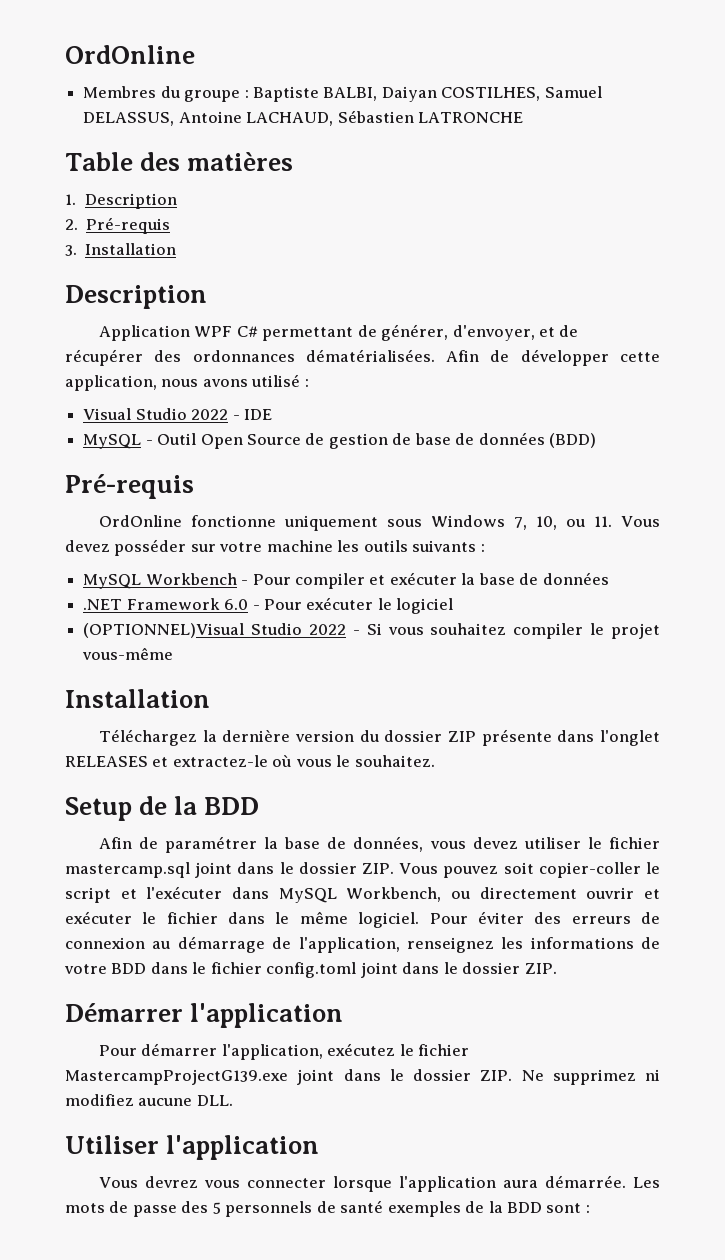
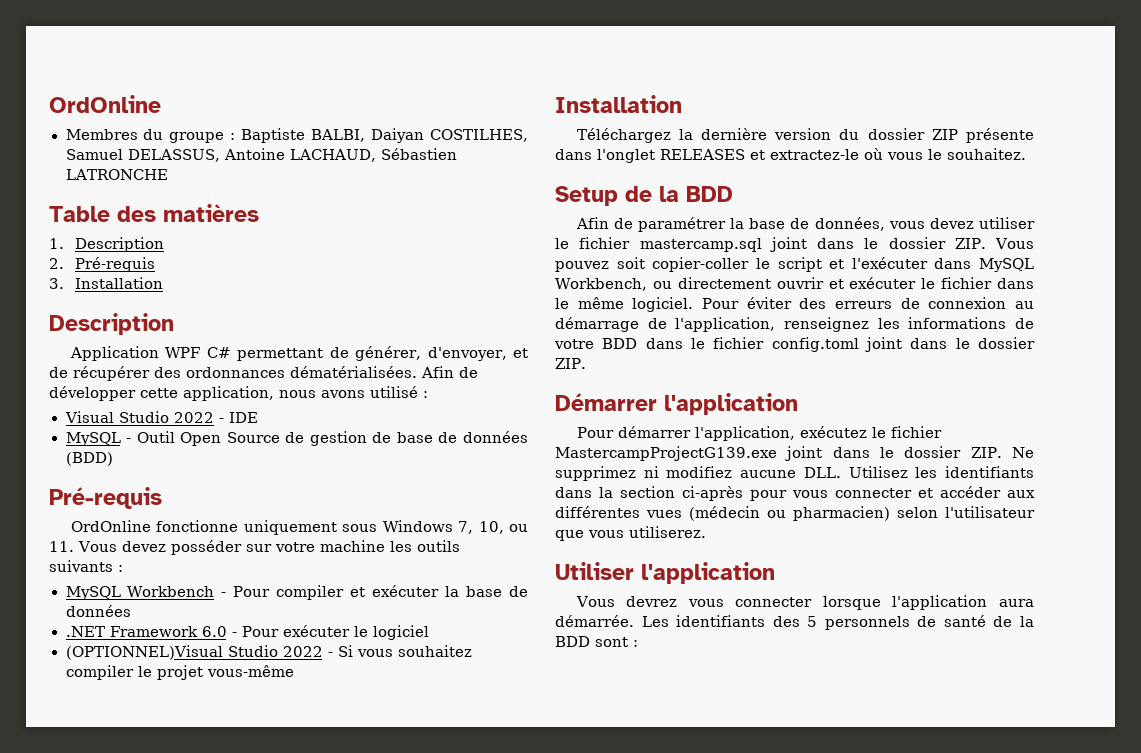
(233, 1100) none -> [848,466,1034,478] [555,486,1035,501] [555,506,1035,521] [555,526,706,541] Utilisez les identifiants dans la section ci-après pour vous connecter et accéder aux différentes vues (médecin ou pharmacien) selon l'utilisateur que vous utiliserez.
[65,1201,177,1217] mots de passe -> [676,615,766,627] identifiants
[387,1201,461,1217] exemples -> (986, 621) none

